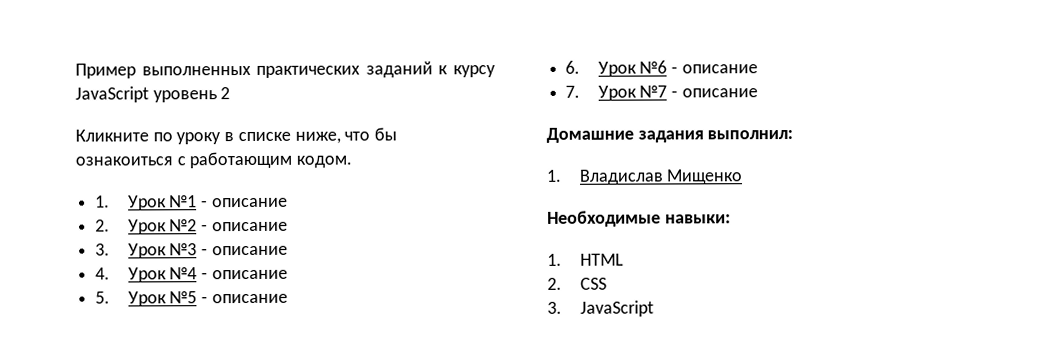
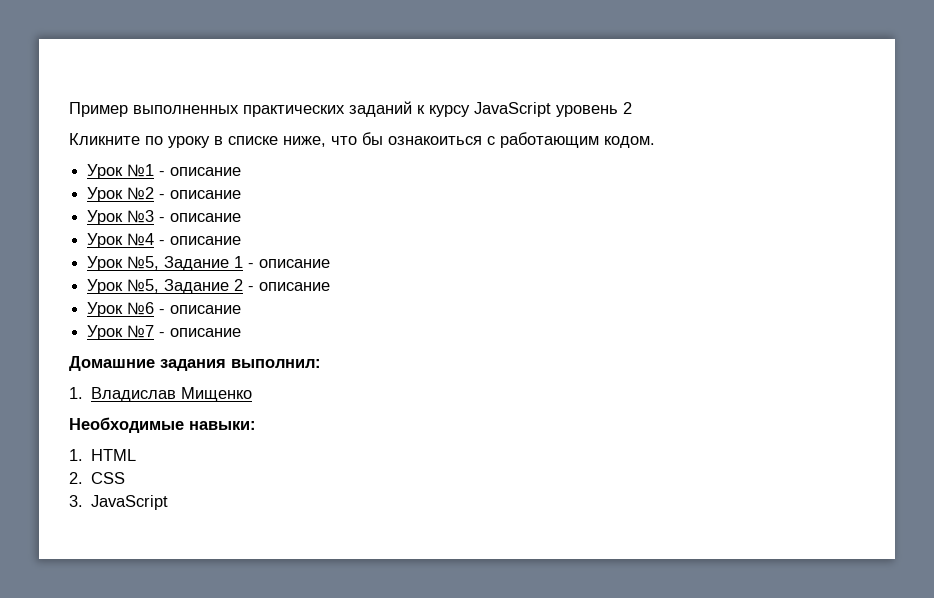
[95,195,111,208] 1. -> (655, 142) none
[95,219,111,232] 2. -> (242, 171) none
[95,243,111,256] 3. -> (242, 194) none
[95,267,111,280] 4. -> (242, 217) none
[95,291,288,307] [565,60,581,74] 5. Урок №5 - описание // 6. -> [87,256,331,271] [87,279,331,294] Урок №5, Задание 1 - описание // Урок №5, Задание 2 - описание //
[565,85,581,98] 7. -> (242, 309) none

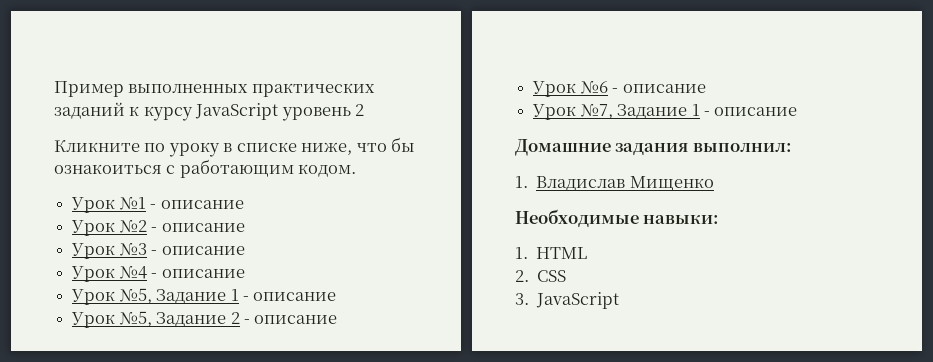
[127,325,155,338] №7 -> [580,104,700,119] №7, Задание 1

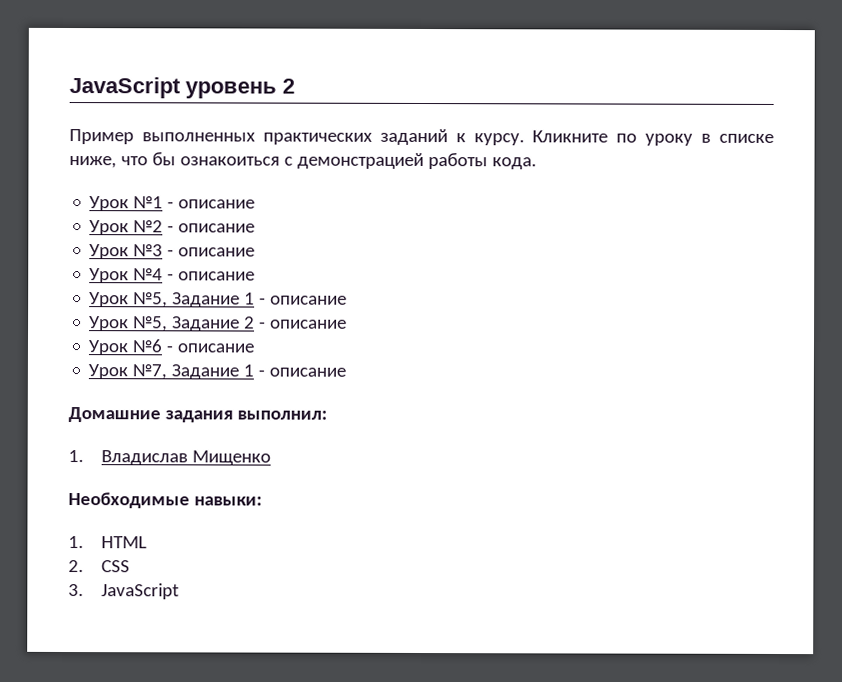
(54, 89) none -> [69,77,295,99] JavaScript уровень 2 //
[143,103,365,121] курсу JavaScript уровень 2 // -> [473,133,525,146] курсу.
[179,159,357,178] работающим кодом. -> [296,152,537,170] демонстрацией работы кода.

